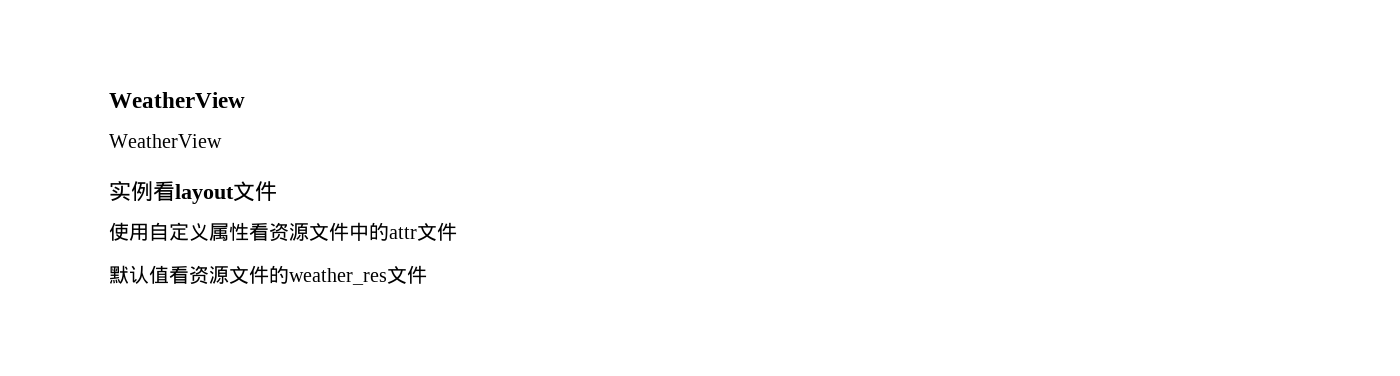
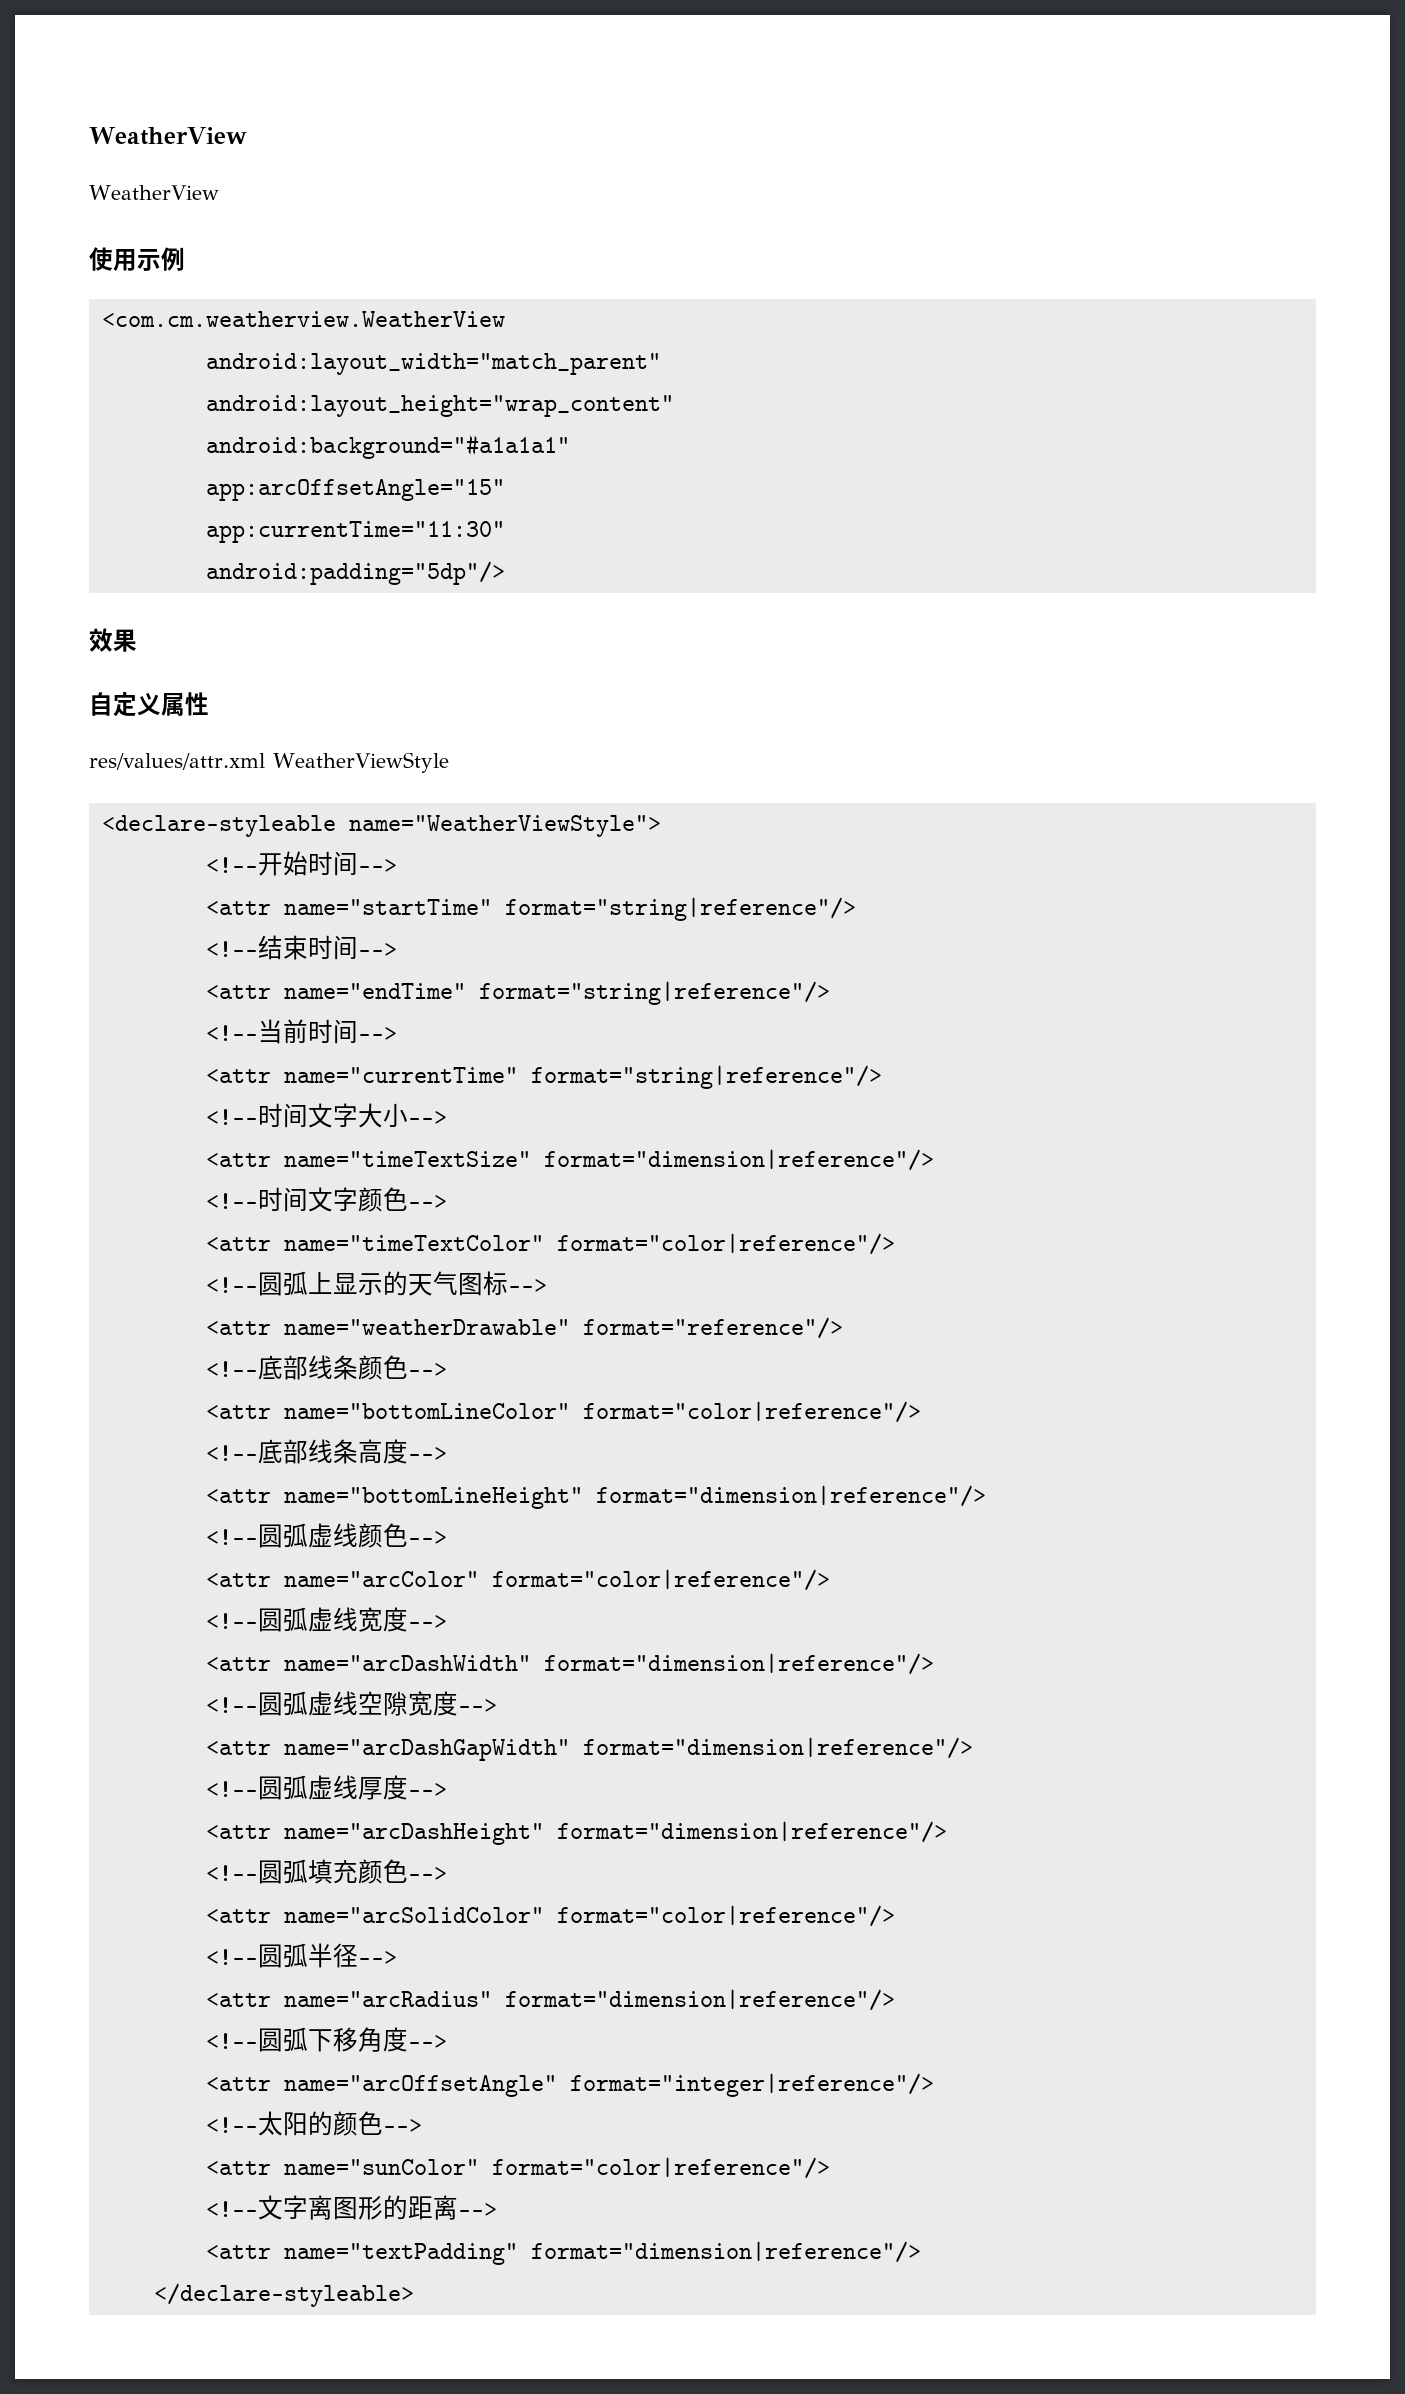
[109,181,277,204] [109,222,457,242] [109,265,427,285] 实例看layout文件 // 使用自定义属性看资源文件中的attr文件 // 默认值看资源文件的weather_res文件 -> [89,247,185,271] [101,311,505,327] [205,353,661,375] [205,395,674,417] [205,434,570,459] [205,479,505,501] [205,521,505,543] [205,561,505,585] [89,628,137,652] [89,692,209,717] [89,752,449,773] [101,815,661,837] [205,851,397,876] [205,897,856,921] [205,935,397,960] [205,981,830,1005] [205,1019,397,1044] [205,1065,882,1089] [205,1103,447,1128] [205,1149,934,1171] [205,1187,447,1212] [205,1233,895,1255] [205,1271,547,1296] [205,1317,843,1339] [205,1355,447,1380] [205,1401,921,1423] [205,1439,447,1464] [205,1485,986,1509] [205,1523,447,1548] [205,1569,830,1591] [205,1607,447,1632] [205,1653,934,1675] [205,1691,497,1716] [205,1737,973,1761] [205,1775,447,1800] [205,1821,947,1845] [205,1859,447,1884] [205,1905,895,1927] [205,1943,397,1968] [205,1989,895,2011] [205,2027,447,2052] [205,2073,934,2097] [205,2111,422,2136] [205,2157,830,2179] [205,2195,497,2220] [205,2241,921,2265] [153,2283,414,2307] 使用示例 // <com.cm.weatherview.WeatherView // android:layout_width="match_parent" // android:layout_height="wrap_content" // android:background="#a1a1a1" // app:arcOffsetAngle="15" // app:currentTime="11:30" // android:padding="5dp"/> // 效果 // 自定义属性 // res/values/attr.xml WeatherViewStyle // <declare-styleable name="WeatherViewStyle"> // <!--开始时间--> // <attr name="startTime" format="string|reference"/> // <!--结束时间--> // <attr name="endTime" format="string|reference"/> // <!--当前时间--> // <attr name="currentTime" format="string|reference"/> // <!--时间文字大小--> // <attr name="timeTextSize" format="dimension|reference"/> // <!--时间文字颜色--> // <attr name="timeTextColor" format="color|reference"/> // <!--圆弧上显示的天气图标--> // <attr name="weatherDrawable" format="reference"/> // <!--底部线条颜色--> // <attr name="bottomLineColor" format="color|reference"/> // <!--底部线条高度--> // <attr name="bottomLineHeight" format="dimension|reference"/> // <!--圆弧虚线颜色--> // <attr name="arcColor" format="color|reference"/> // <!--圆弧虚线宽度--> // <attr name="arcDashWidth" format="dimension|reference"/> // <!--圆弧虚线空隙宽度--> // <attr name="arcDashGapWidth" format="dimension|reference"/> // <!--圆弧虚线厚度--> // <attr name="arcDashHeight" format="dimension|reference"/> // <!--圆弧填充颜色--> // <attr name="arcSolidColor" format="color|reference"/> // <!--圆弧半径--> // <attr name="arcRadius" format="dimension|reference"/> // <!--圆弧下移角度--> // <attr name="arcOffsetAngle" format="integer|reference"/> // <!--太阳的颜色--> // <attr name="sunColor" format="color|reference"/> // <!--文字离图形的距离--> // <attr name="textPadding" format="dimension|reference"/> // </declare-styleable>

